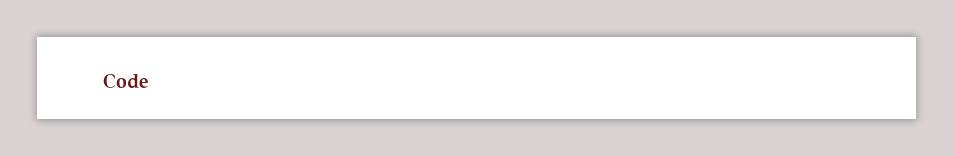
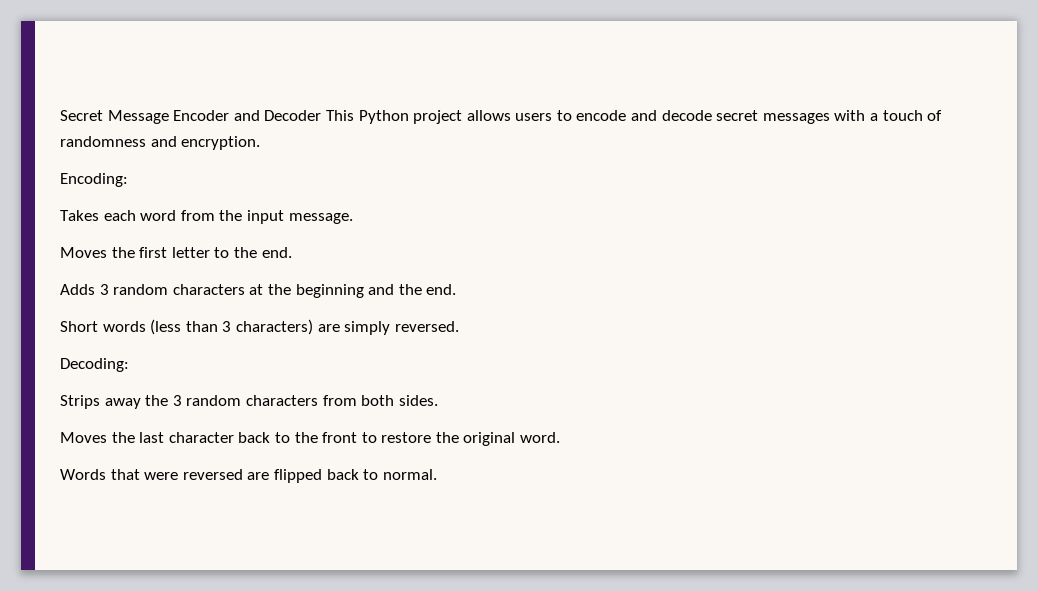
[103,73,149,89] Code -> [60,110,943,124] [60,136,261,150] [60,173,128,187] [60,210,353,224] [60,247,292,258] [60,284,457,298] [60,319,459,335] [60,358,129,372] [60,395,438,409] [60,432,561,446] [60,469,437,483] Secret Message Encoder and Decoder This Python project allows users to encode and decode secret messages with a touch of randomness and encryption. // Encoding: // Takes each word from the input message. // Moves the first letter to the end. // Adds 3 random characters at the beginning and the end. // Short words (less than 3 characters) are simply reversed. // Decoding: // Strips away the 3 random characters from both sides. // Moves the last character back to the front to restore the original word. // Words that were reversed are flipped back to normal.

